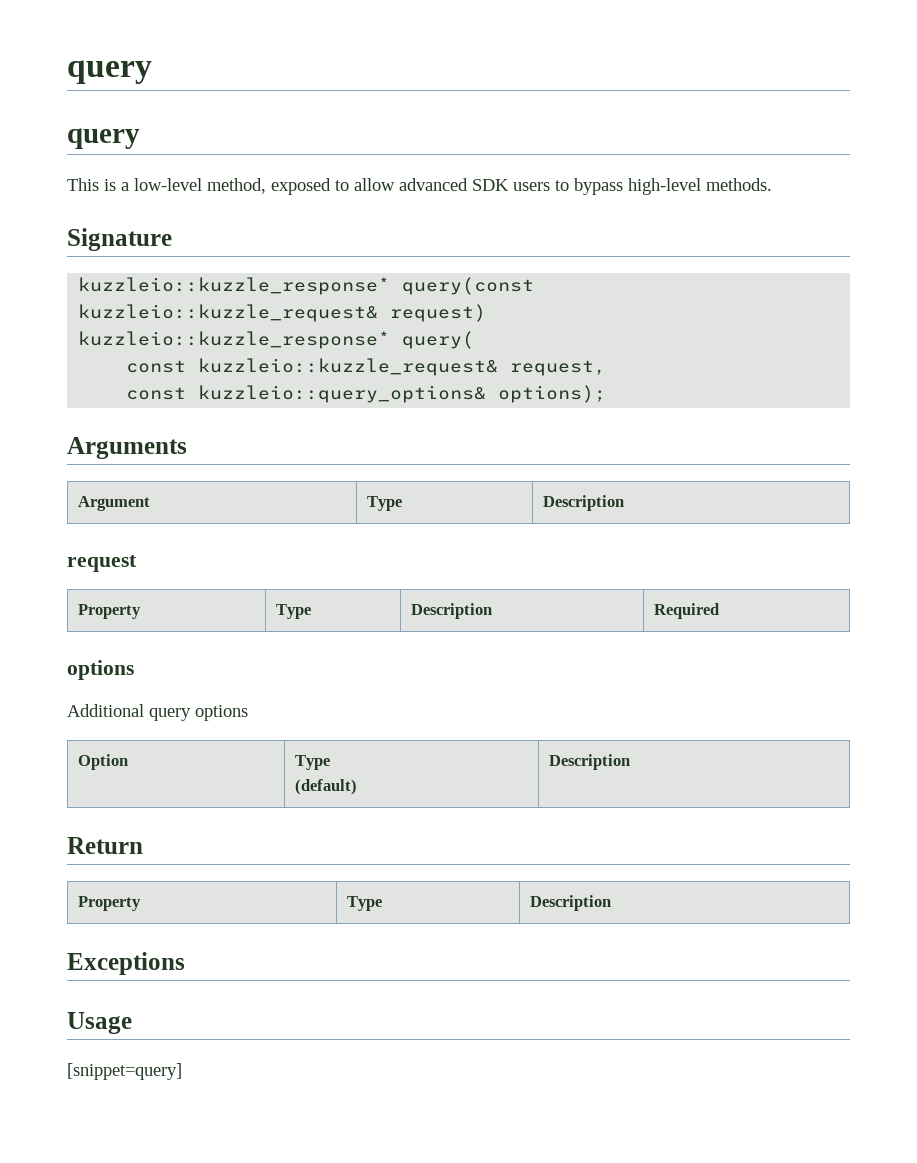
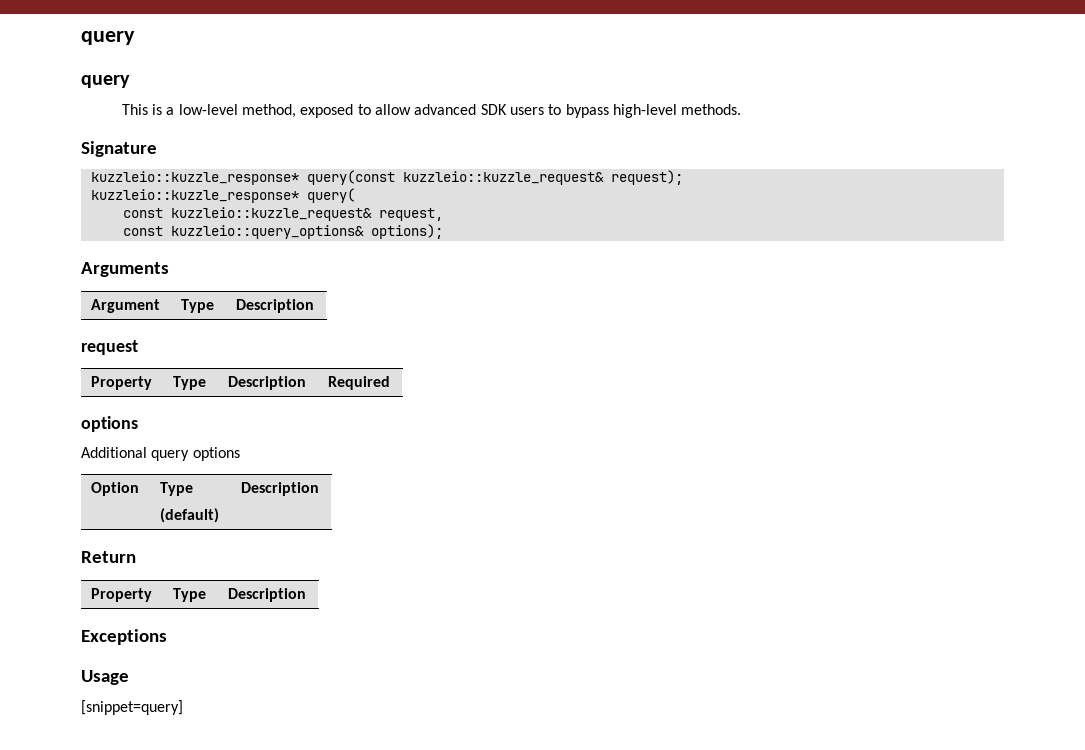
[390,304,487,322] request) -> [610,170,683,185] request);

